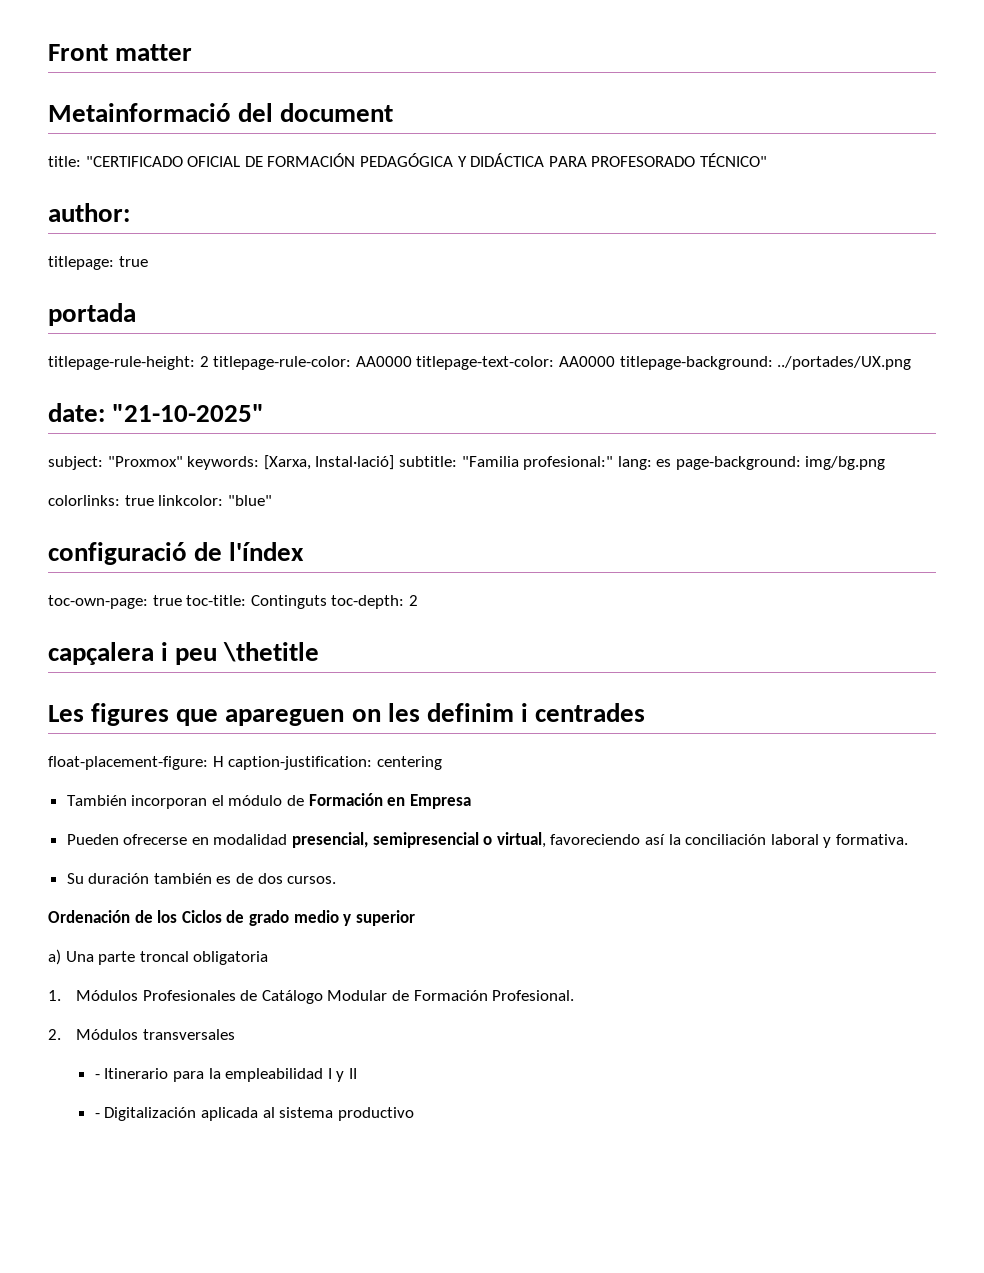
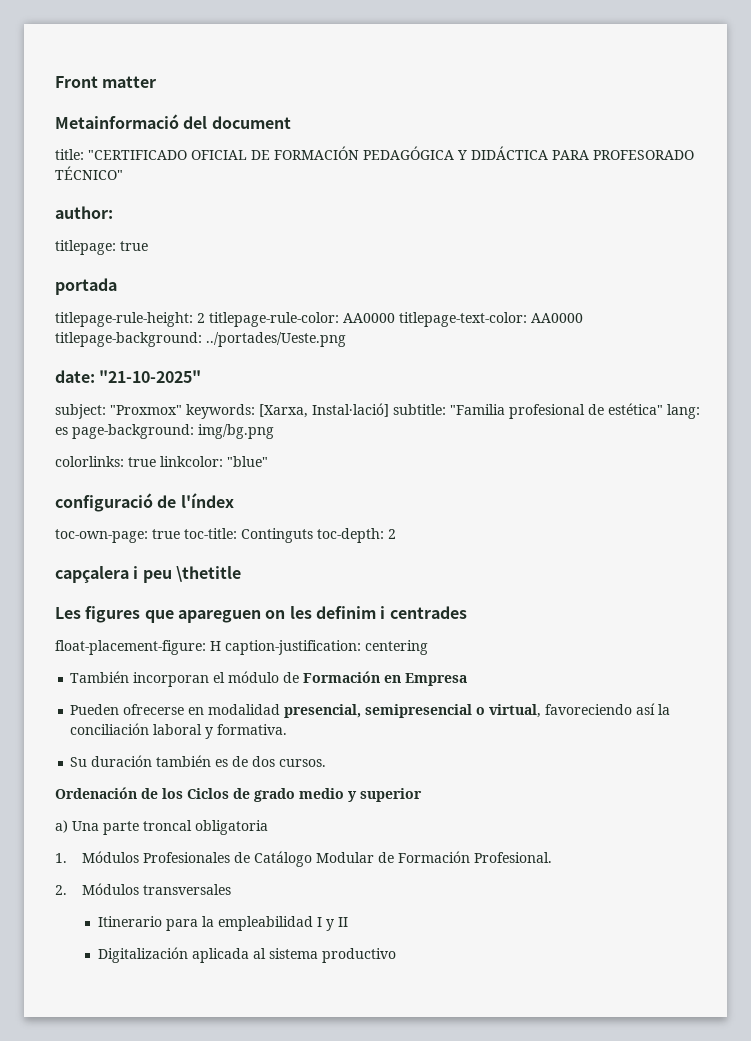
[777,356,912,370] ../portades/UX.png -> [206,332,346,347] ../portades/Ueste.png
[523,456,614,470] profesional:" -> [509,403,663,419] profesional de estética"
[94,1074,100,1079] - -> (232, 889) none
[94,1113,100,1118] - -> (348, 922) none

